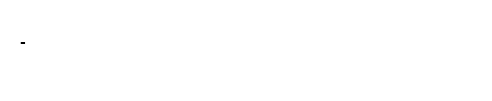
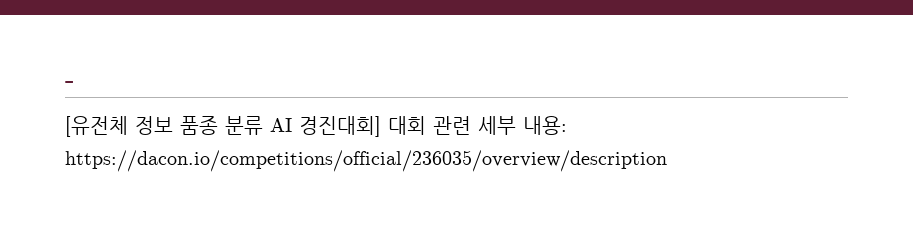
(26, 44) none -> [65,116,567,137] [65,150,667,172] // [유전체 정보 품종 분류 AI 경진대회] 대회 관련 세부 내용: https://dacon.io/competitions/official/236035/overview/description

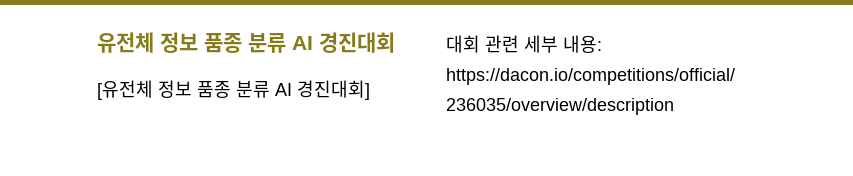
[65,81,75,87] - -> [97,32,395,53] 유전체 정보 품종 분류 AI 경진대회

